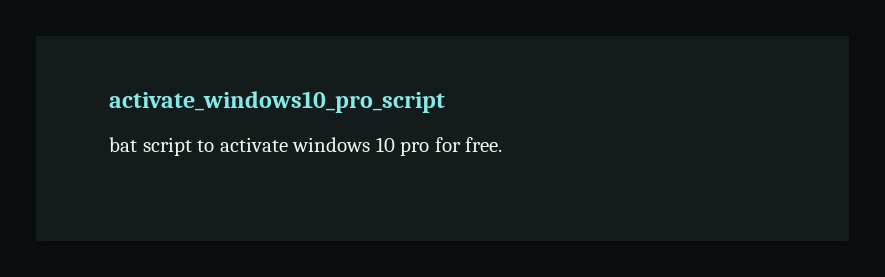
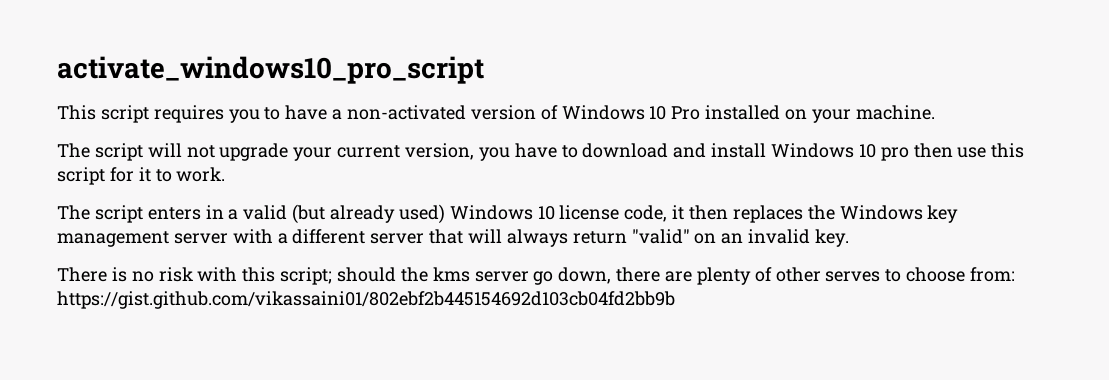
[109,137,503,156] bat script to activate windows 10 pro for free. -> [57,105,935,123] [57,143,1025,161] [57,167,226,185] [57,204,959,224] [57,229,850,247] [57,267,1016,285] [57,291,675,309] This script requires you to have a non-activated version of Windows 10 Pro installed on your machine. // The script will not upgrade your current version, you have to download and install Windows 10 pro then use this script for it to work. // The script enters in a valid (but already used) Windows 10 license code, it then replaces the Windows key management server with a different server that will always return "valid" on an invalid key. // There is no risk with this script; should the kms server go down, there are plenty of other serves to choose from: https://gist.github.com/vikassaini01/802ebf2b445154692d103cb04fd2bb9b

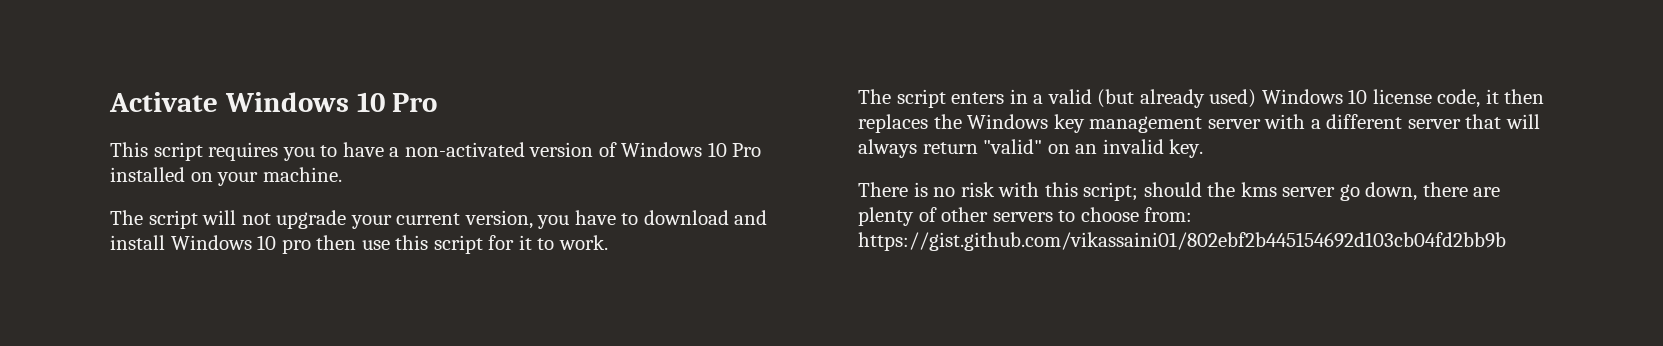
[57,56,484,84] activate_windows10_pro_script -> [109,92,438,112] Activate Windows 10 Pro
[825,271,881,282] serves -> [992,212,1053,222] servers

